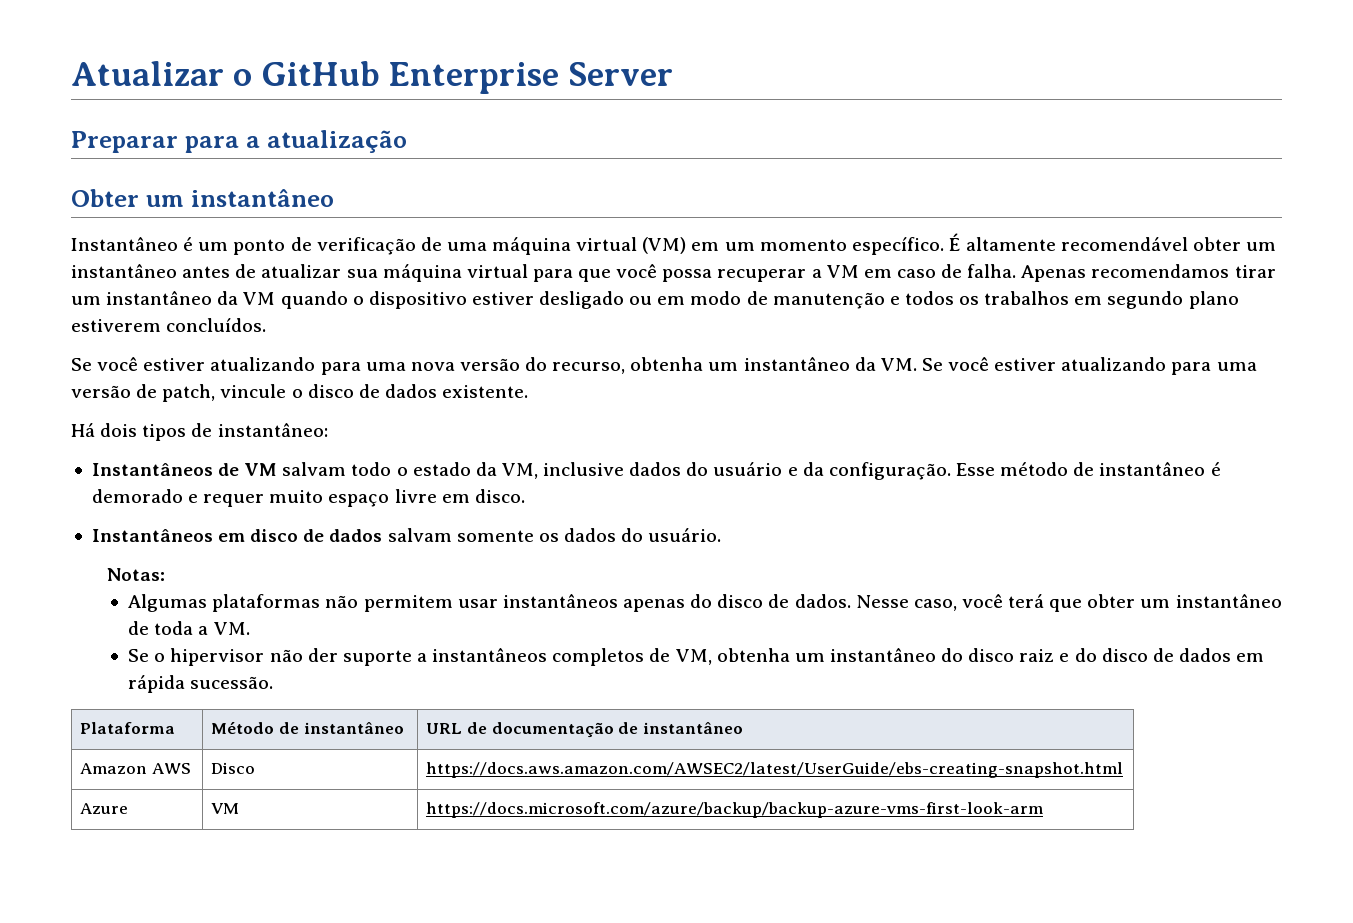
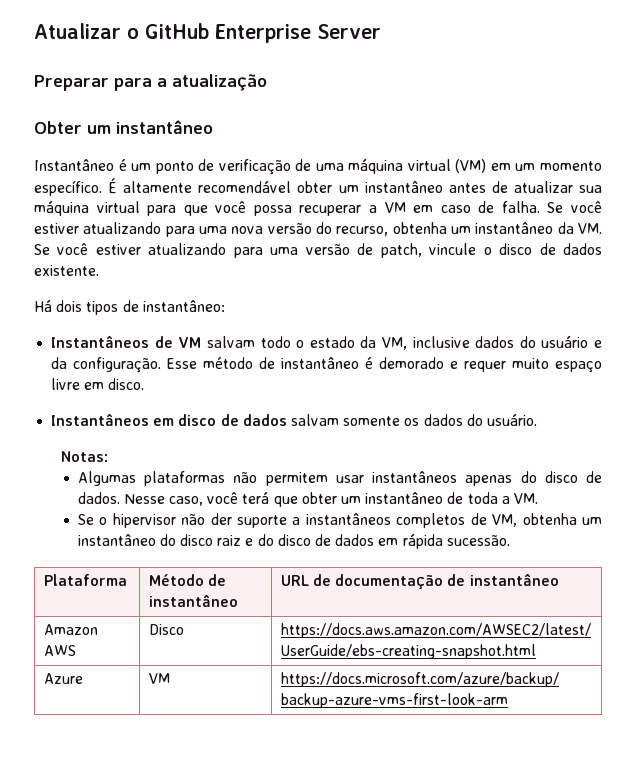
[1021,264,1276,282] [71,291,1239,309] [71,318,267,332] Apenas recomendamos tirar um instantâneo da VM quando o dispositivo estiver desligado ou em modo de manutenção e todos os trabalhos em segundo plano estiverem concluídos. // -> (540, 207) none

